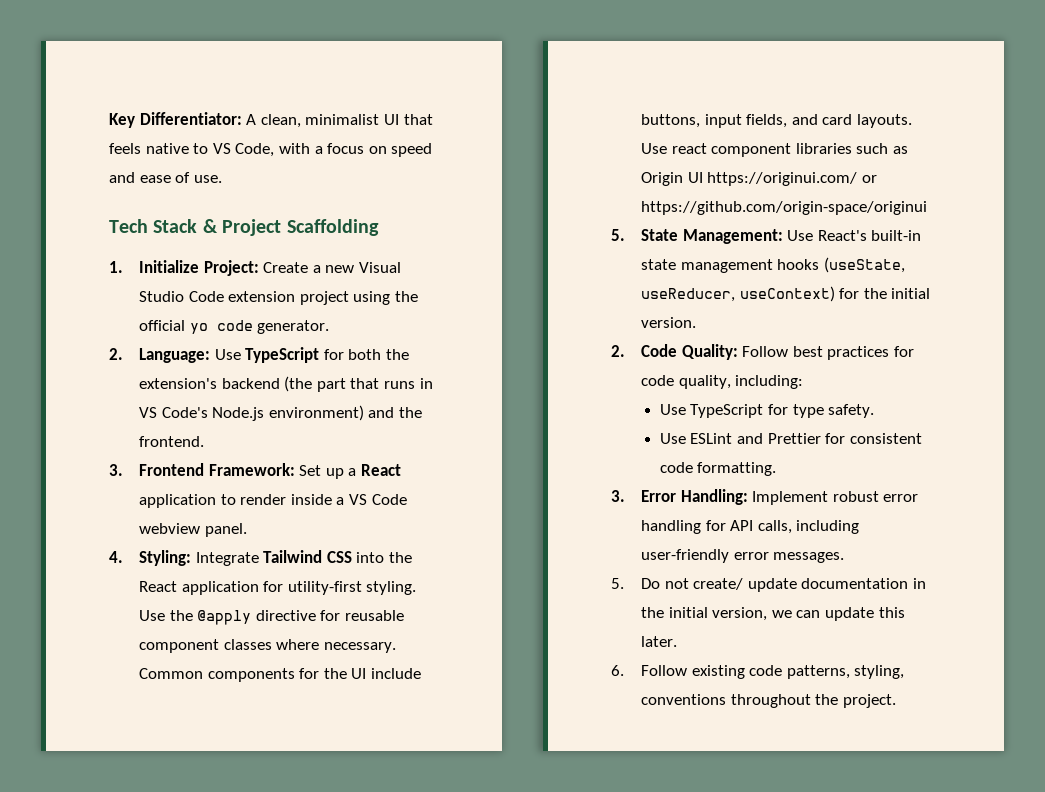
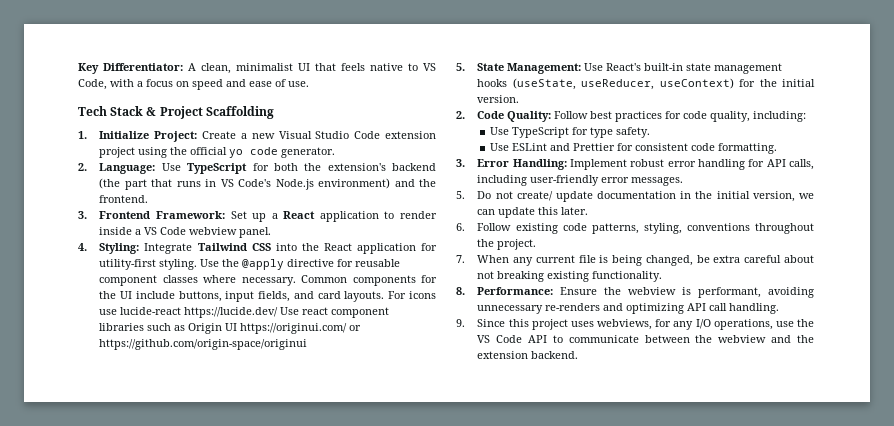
(913, 121) none -> [388,291,436,299] [99,307,279,318] For icons use lucide-react https://lucide.dev/
(896, 701) none -> [456,255,814,266] [477,271,663,282] [456,287,814,298] [477,303,780,314] [456,319,814,330] [477,335,814,343] [477,351,579,359] // 7. When any current file is being changed, be extra careful about not breaking existing functionality. // 8. Performance: Ensure the webview is performant, avoiding unnecessary re-renders and optimizing API call handling. // 9. Since this project uses webviews, for any I/O operations, use the VS Code API to communicate between the webview and the extension backend.

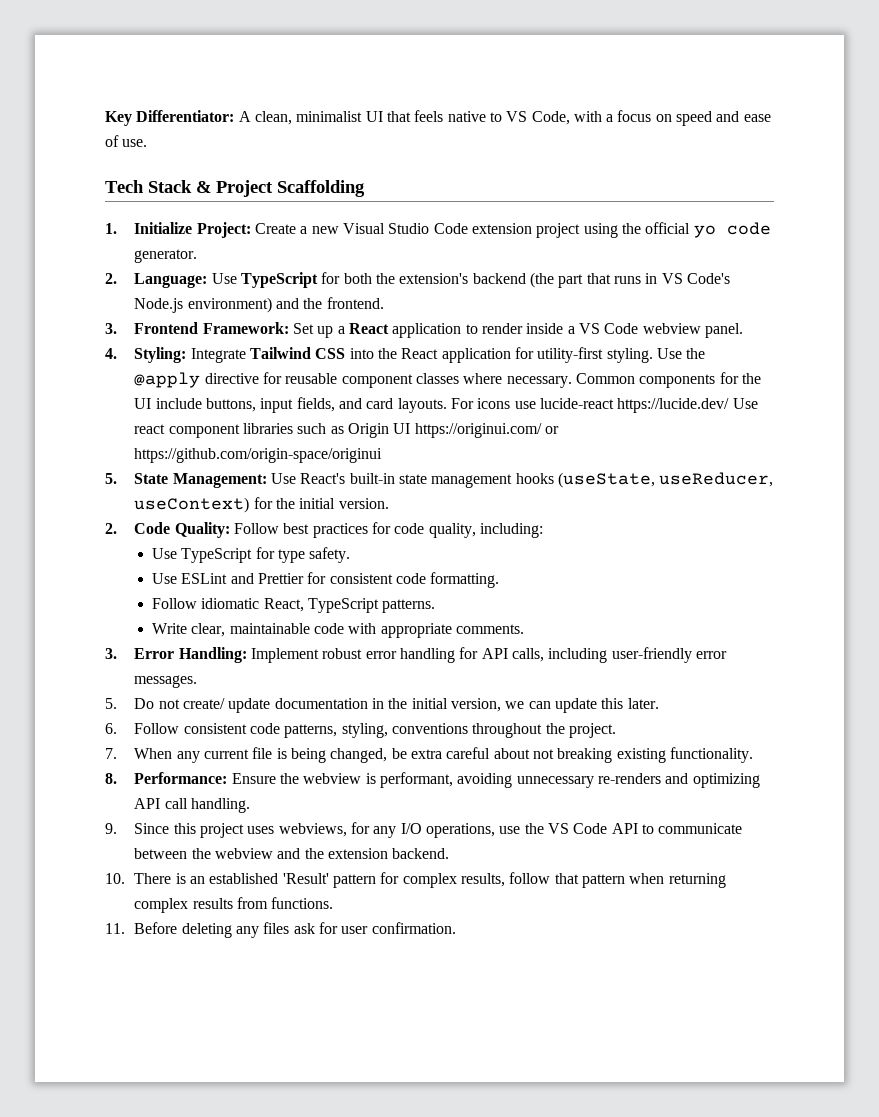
(777, 148) none -> [151,598,436,613] [151,623,524,638] // Follow idiomatic React, TypeScript patterns. // Write clear, maintainable code with appropriate comments.
[515,223,558,234] existing -> [183,723,247,734] consistent
(579, 355) none -> [105,872,726,888] [134,897,334,913] [105,922,456,938] // 10. There is an established 'Result' pattern for complex results, follow that pattern when returning complex results from functions. // 11. Before deleting any files ask for user confirmation.

